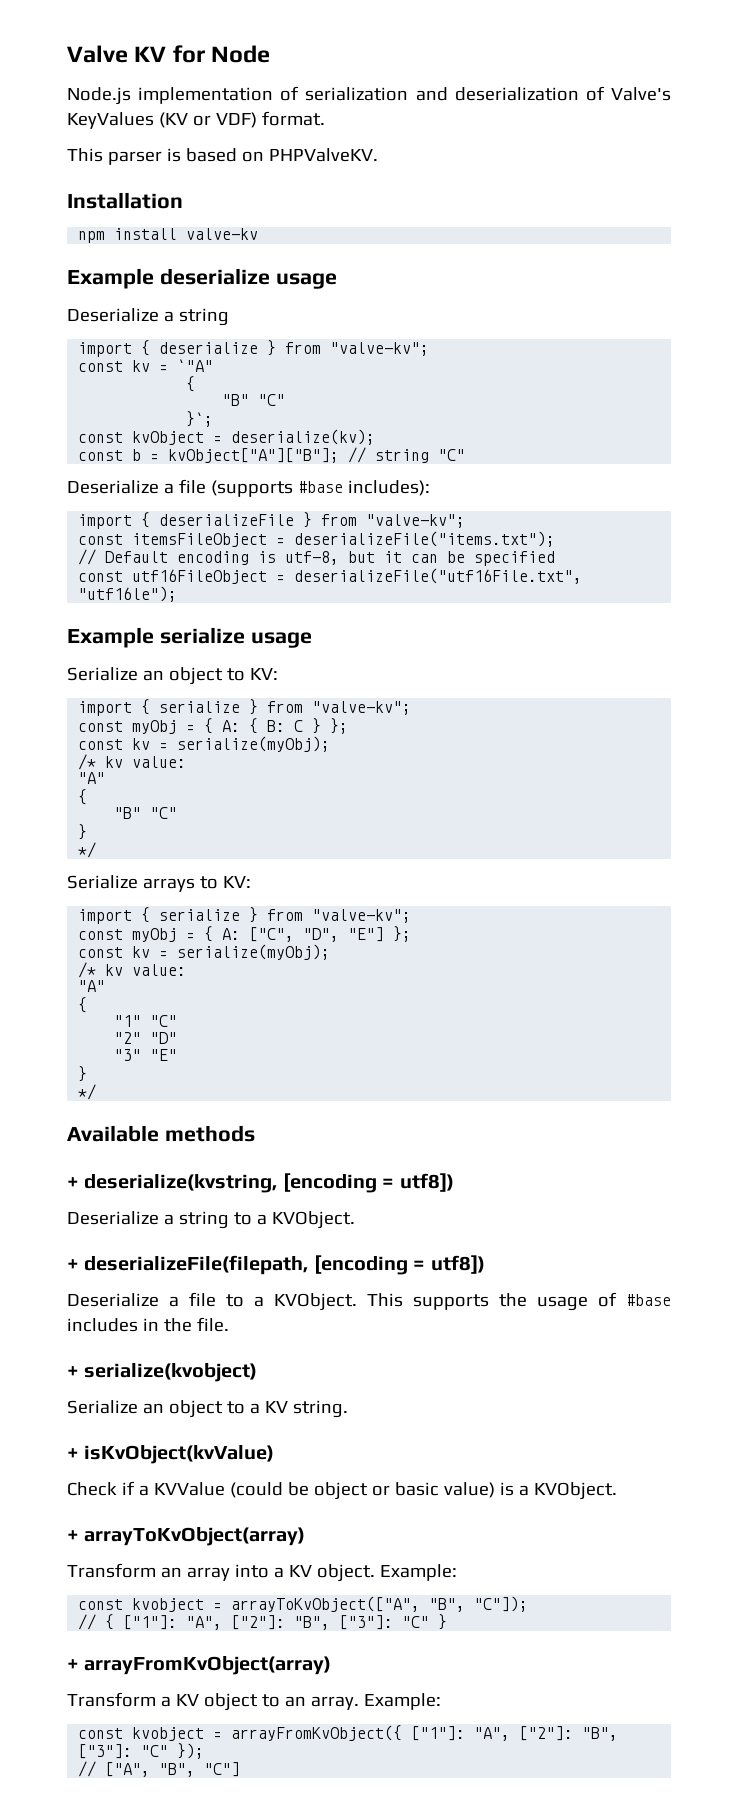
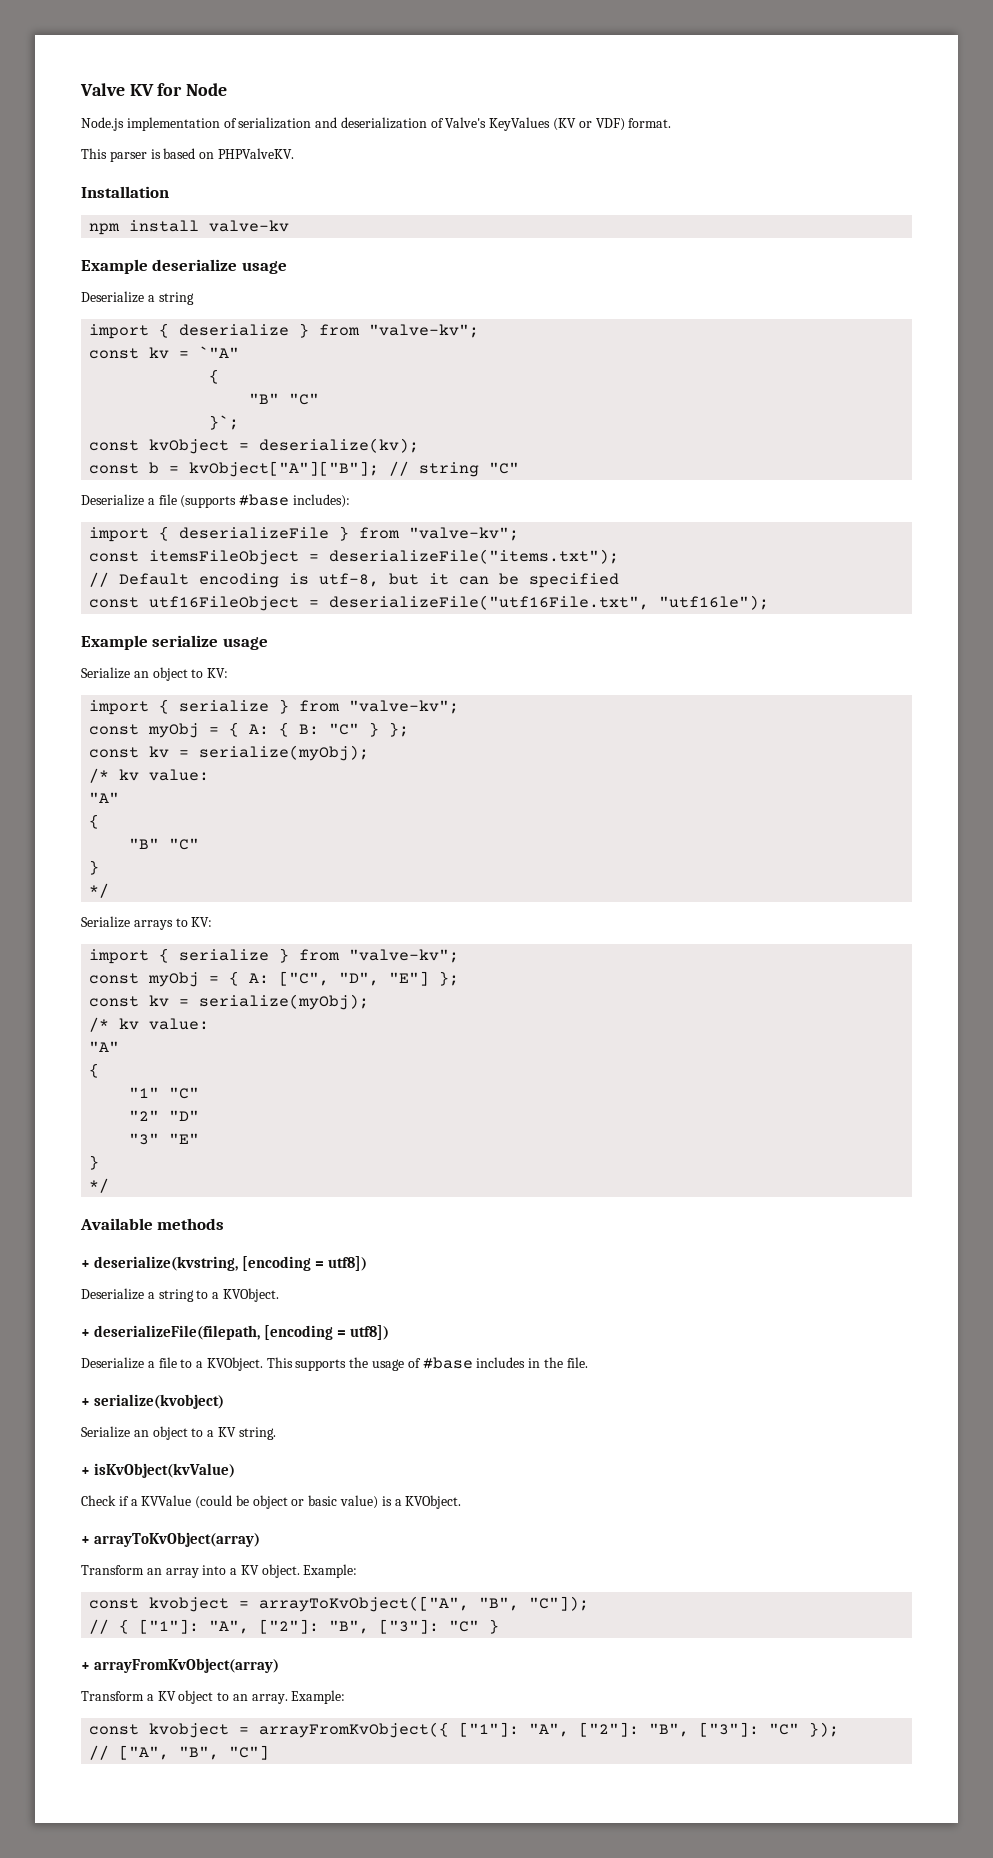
[294,720,304,732] C -> [329,723,360,735] "C"

